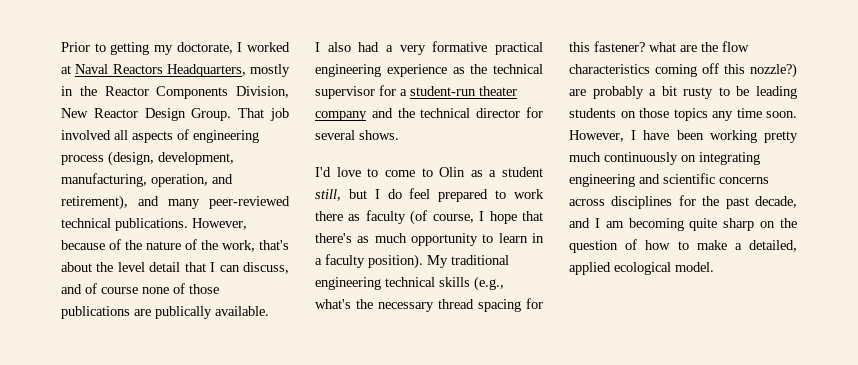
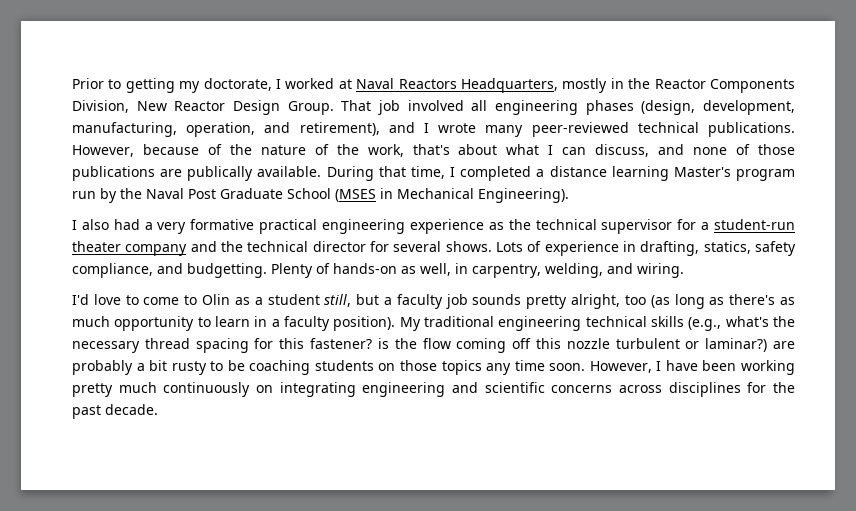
[132,129,259,143] [61,155,104,165] aspects of engineering process -> [495,100,634,115] engineering phases
(159, 201) none -> [423,123,477,133] I wrote
[96,262,206,272] the level detail that -> [506,144,540,155] what
[85,283,138,294] of course -> (685, 149) none
(269, 311) none -> [326,166,795,181] [72,188,569,203] During that time, I completed a distance learning Master's program run by the Naval Post Graduate School (MSES in Mechanical Engineering).
(399, 135) none -> [496,241,797,256] [72,263,684,278] Lots of experience in drafting, statics, safety compliance, and budgetting. Plenty of hands-on as well, in carpentry, welding, and wiring.
[374,188,544,202] [315,210,543,225] I do feel prepared to work there as faculty (of course, I hope that -> [384,294,725,309] a faculty job sounds pretty alright, too (as long as
[649,42,697,52] what are -> [377,338,389,349] is
[569,64,650,74] characteristics -> (451, 343) none
[750,63,797,78] nozzle?) -> [566,338,768,352] nozzle turbulent or laminar?)
[756,86,797,99] leading -> [249,360,311,375] coaching
[755,196,797,208] [569,218,797,231] [569,239,797,253] [569,262,714,275] decade, and I am becoming quite sharp on the question of how to make a detailed, applied ecological model. -> [105,404,158,415] decade.

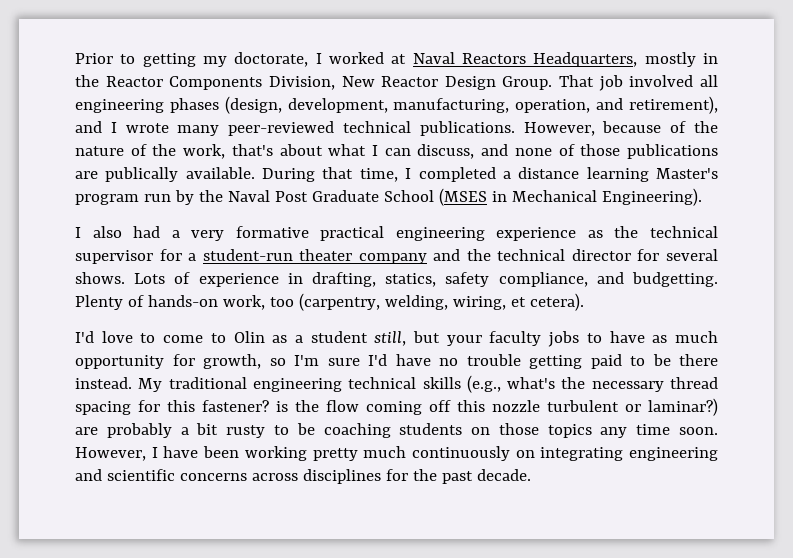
[401,263,684,278] as well, in carpentry, welding, and wiring. -> [222,293,584,311] work, too (carpentry, welding, wiring, et cetera).
[384,294,796,309] [72,316,396,331] a faculty job sounds pretty alright, too (as long as there's as much opportunity to learn in a faculty position). -> [446,331,719,347] [75,354,718,369] [75,377,132,389] your faculty jobs to have as much opportunity for growth, so I'm sure I'd have no trouble getting paid to be there instead.

